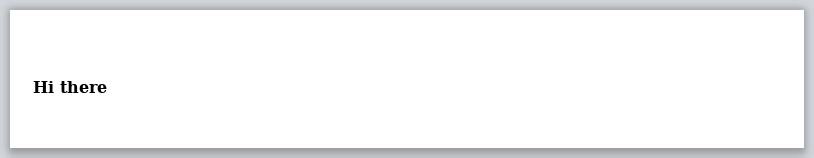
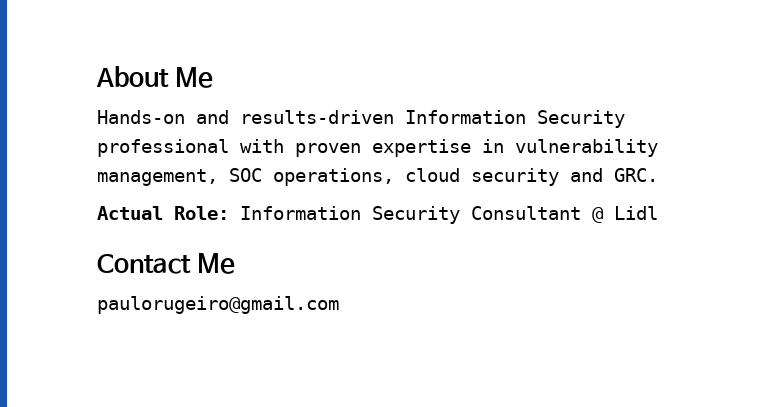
[33,81,107,93] Hi there -> [96,66,214,88] [97,110,625,128] [97,139,658,157] [97,168,658,186] [97,206,658,224] [97,253,236,274] [97,296,339,314] About Me // Hands-on and results-driven Information Security professional with proven expertise in vulnerability management, SOC operations, cloud security and GRC. // Actual Role: Information Security Consultant @ Lidl // Contact Me // paulorugeiro@gmail.com

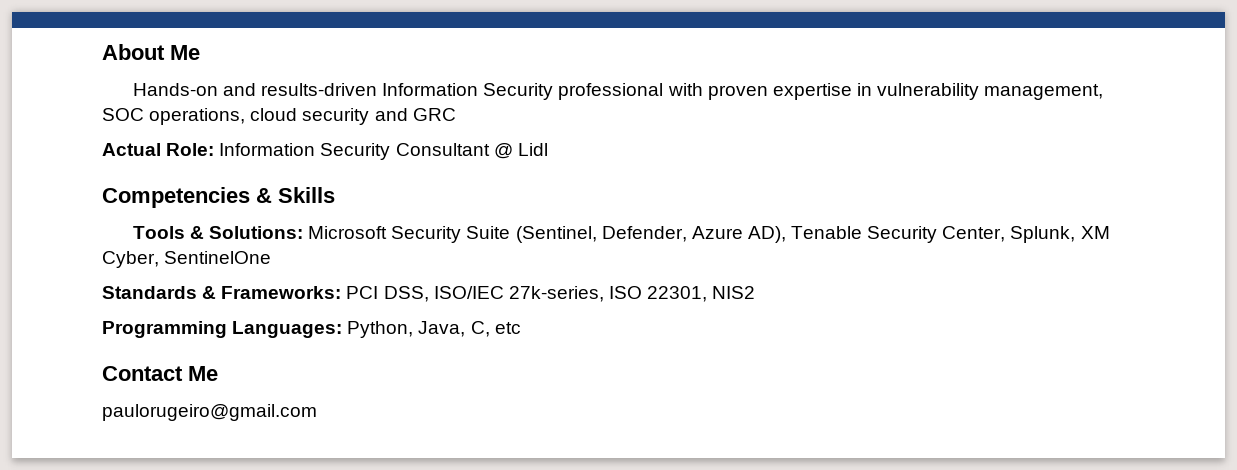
[614,168,658,182] GRC. -> [412,108,456,121] GRC
(658, 213) none -> [102,187,335,208] [132,226,1110,243] [102,251,272,268] [102,286,756,302] [102,321,521,338] // Competencies & Skills // Tools & Solutions: Microsoft Security Suite (Sentinel, Defender, Azure AD), Tenable Security Center, Splunk, XM Cyber, SentinelOne // Standards & Frameworks: PCI DSS, ISO/IEC 27k-series, ISO 22301, NIS2 // Programming Languages: Python, Java, C, etc

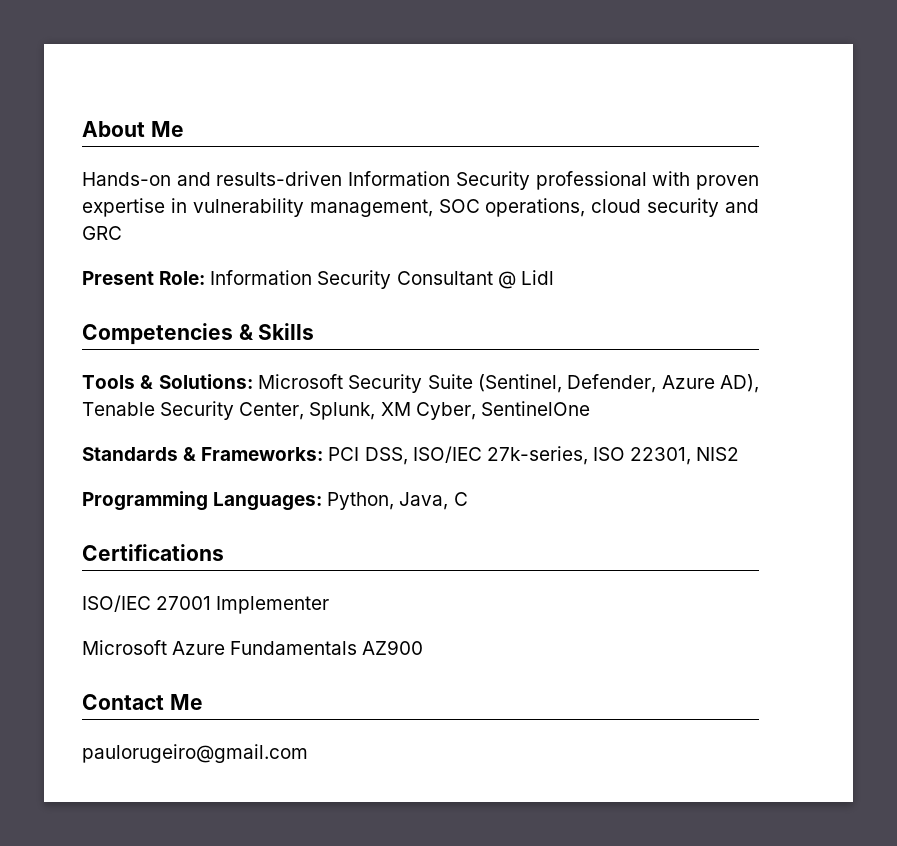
[102,143,161,156] Actual -> [82,271,154,285] Present
[470,321,521,337] C, etc -> [453,492,468,506] [82,544,224,561] [82,595,330,614] [82,640,424,655] C // Certifications // ISO/IEC 27001 Implementer // Microsoft Azure Fundamentals AZ900

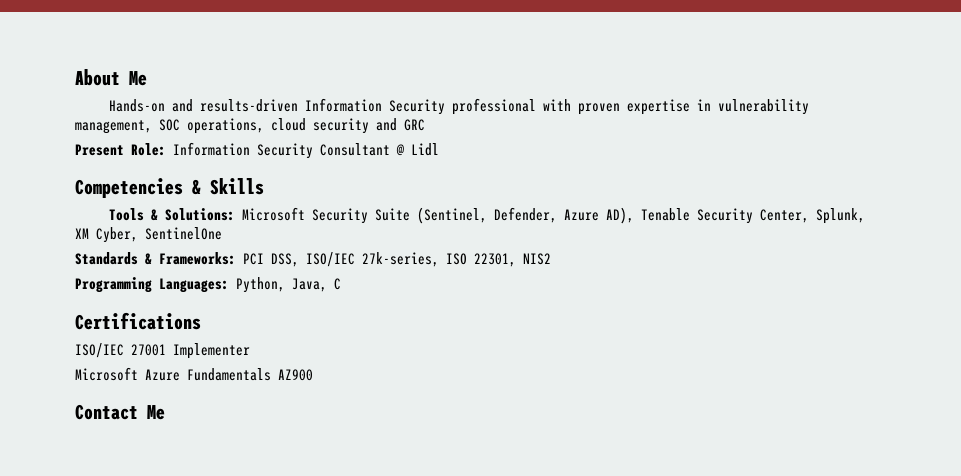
[82,744,308,763] // paulorugeiro@gmail.com -> (165, 412) none

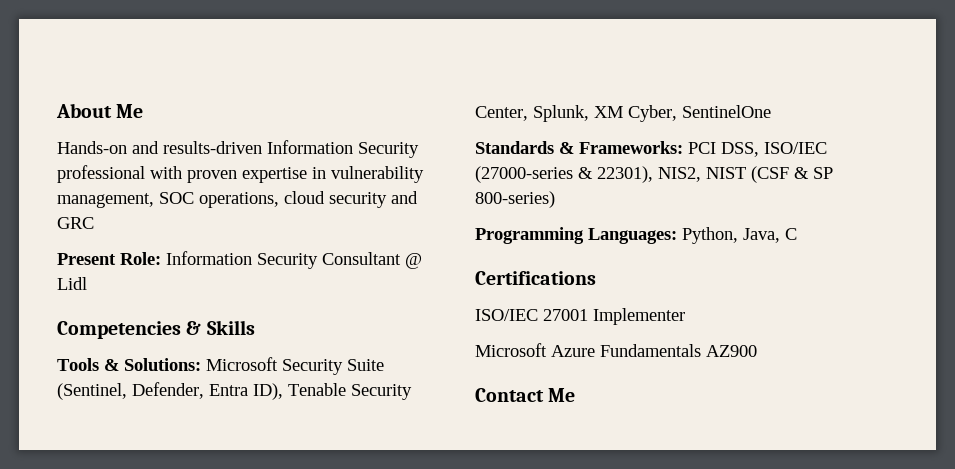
[564,207,635,224] Azure AD), -> [209,383,283,400] Entra ID),
[362,252,551,267] 27k-series, ISO 22301, NIS2 -> [475,166,833,183] [475,191,555,208] (27000-series & 22301), NIS2, NIST (CSF & SP 800-series)

